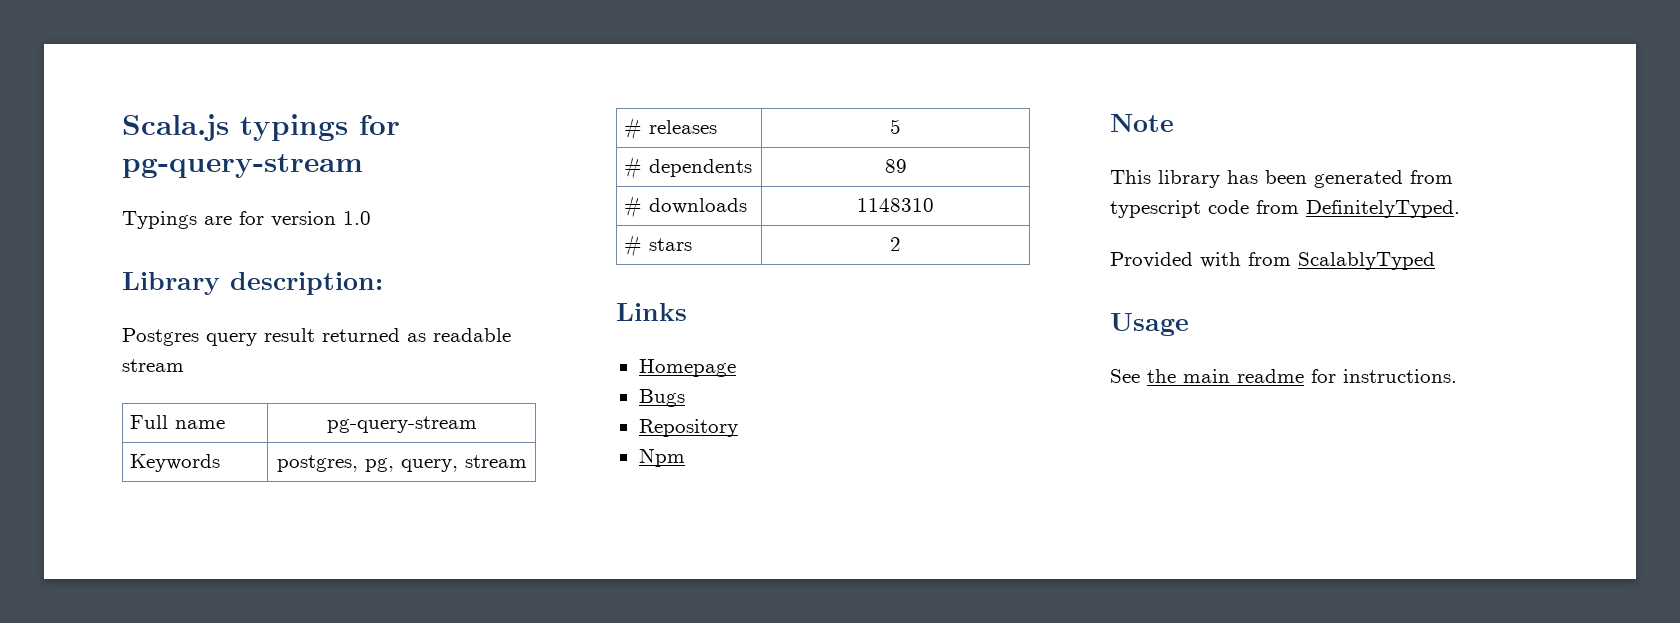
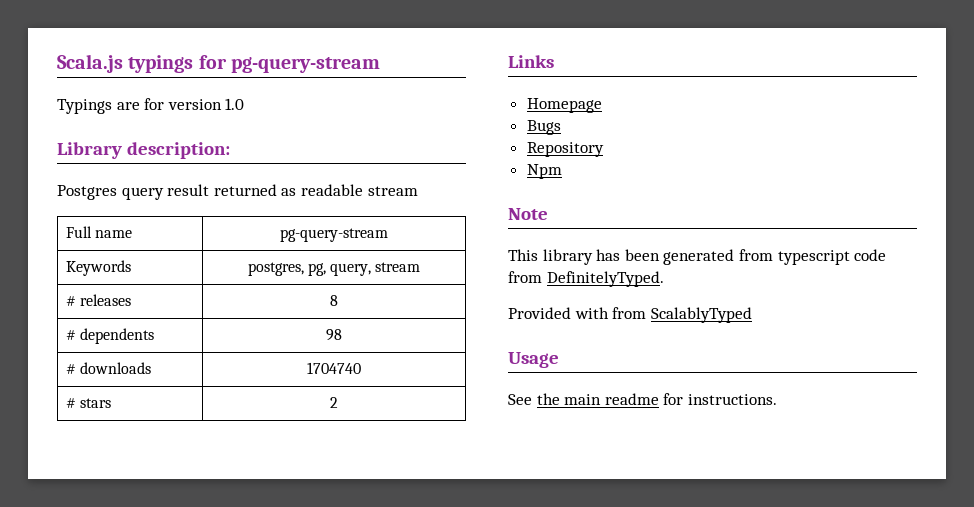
[890,119,901,134] 5 -> [330,295,338,306] 8
[884,159,907,173] 89 -> [326,329,342,341] 98
[857,198,934,212] 1148310 -> [307,362,361,374] 1704740

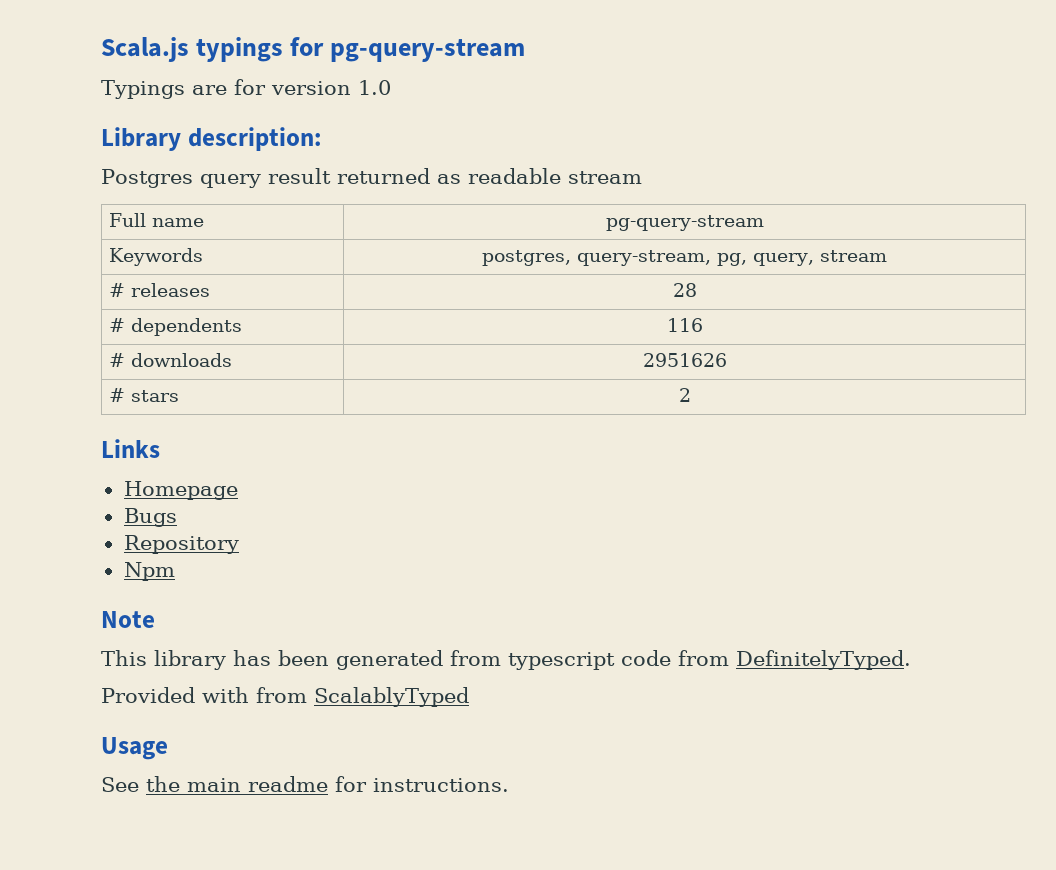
(304, 269) none -> [577,250,712,266] query-stream,
[330,295,338,306] 8 -> [672,283,697,297] 28
[326,329,342,341] 98 -> [666,318,703,332] 116
[307,362,361,374] 1704740 -> [642,353,727,367] 2951626

